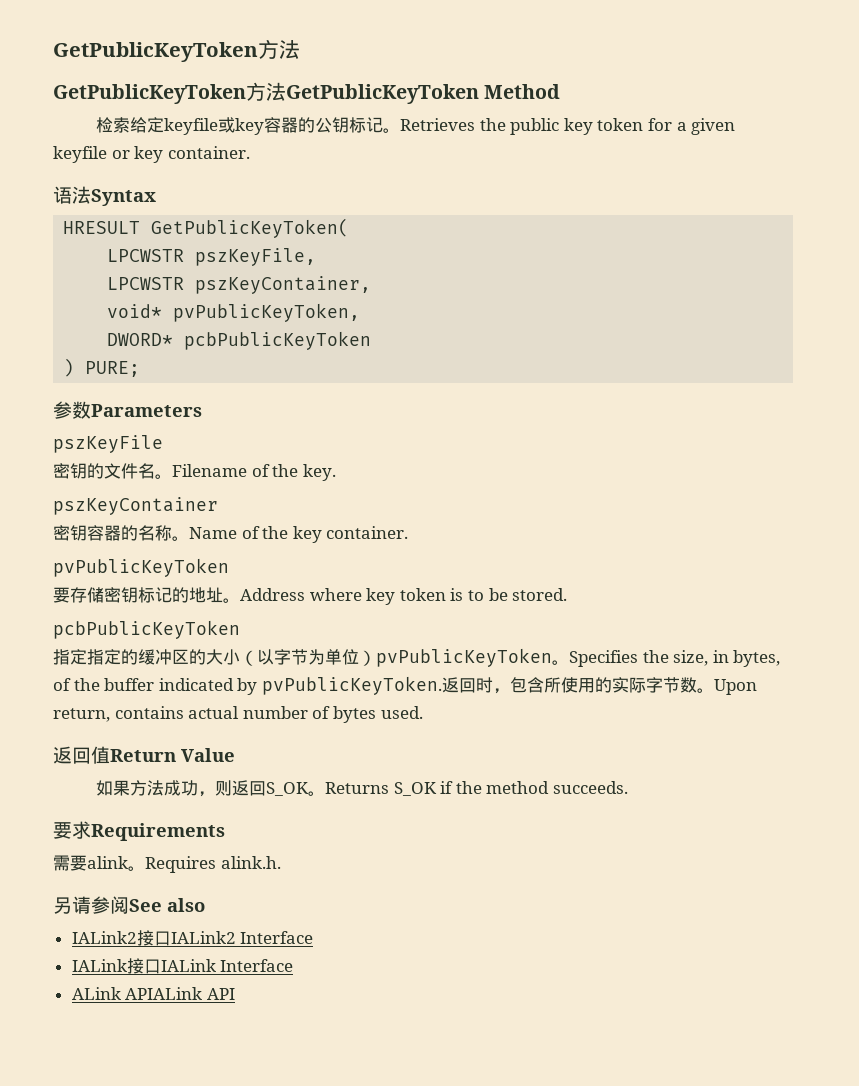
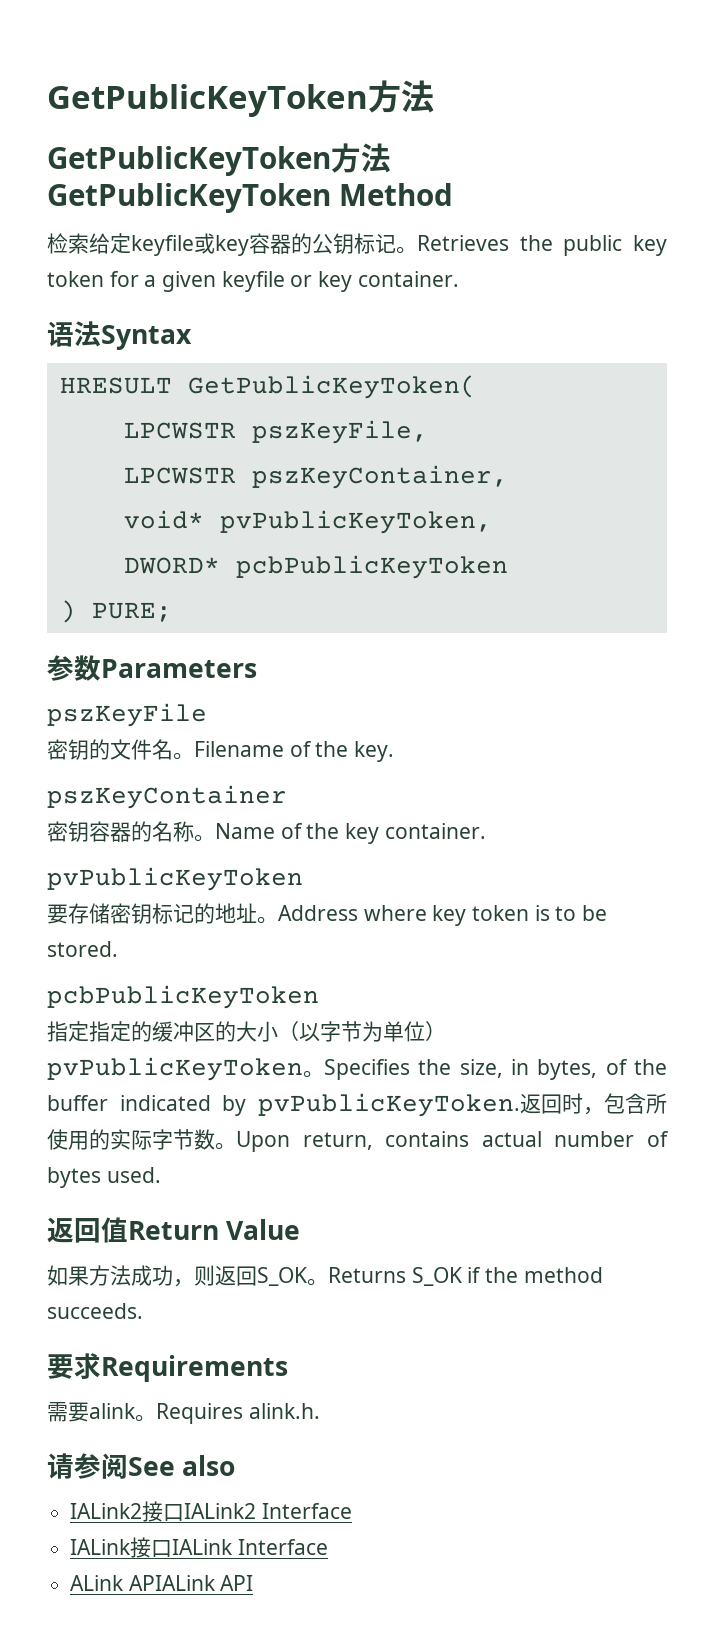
[53,897,72,914] 另 -> (320, 1411) none

